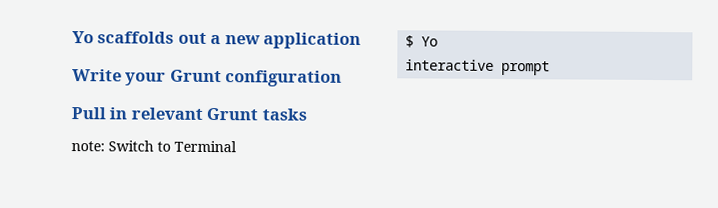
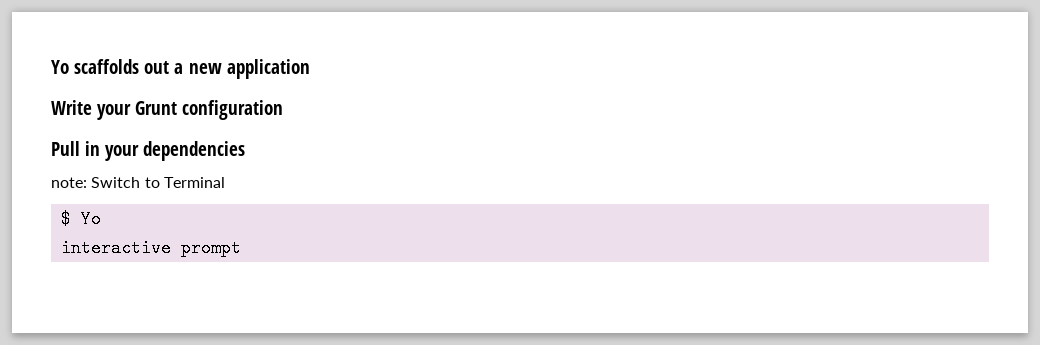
[130,107,307,121] relevant Grunt tasks -> [105,141,246,161] your dependencies

